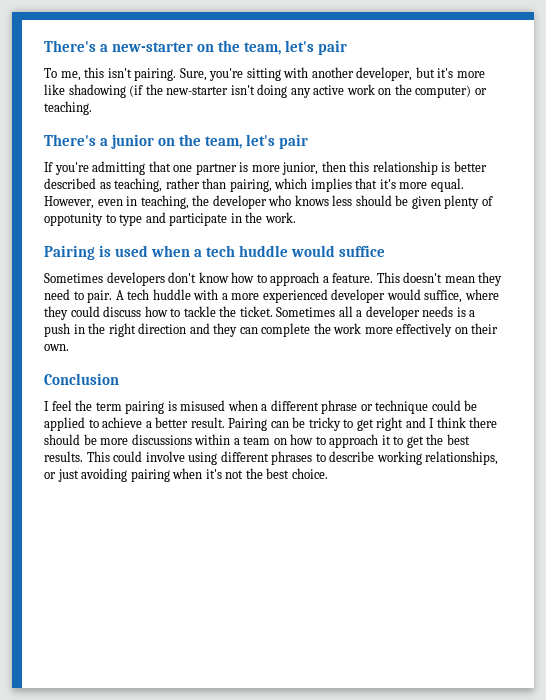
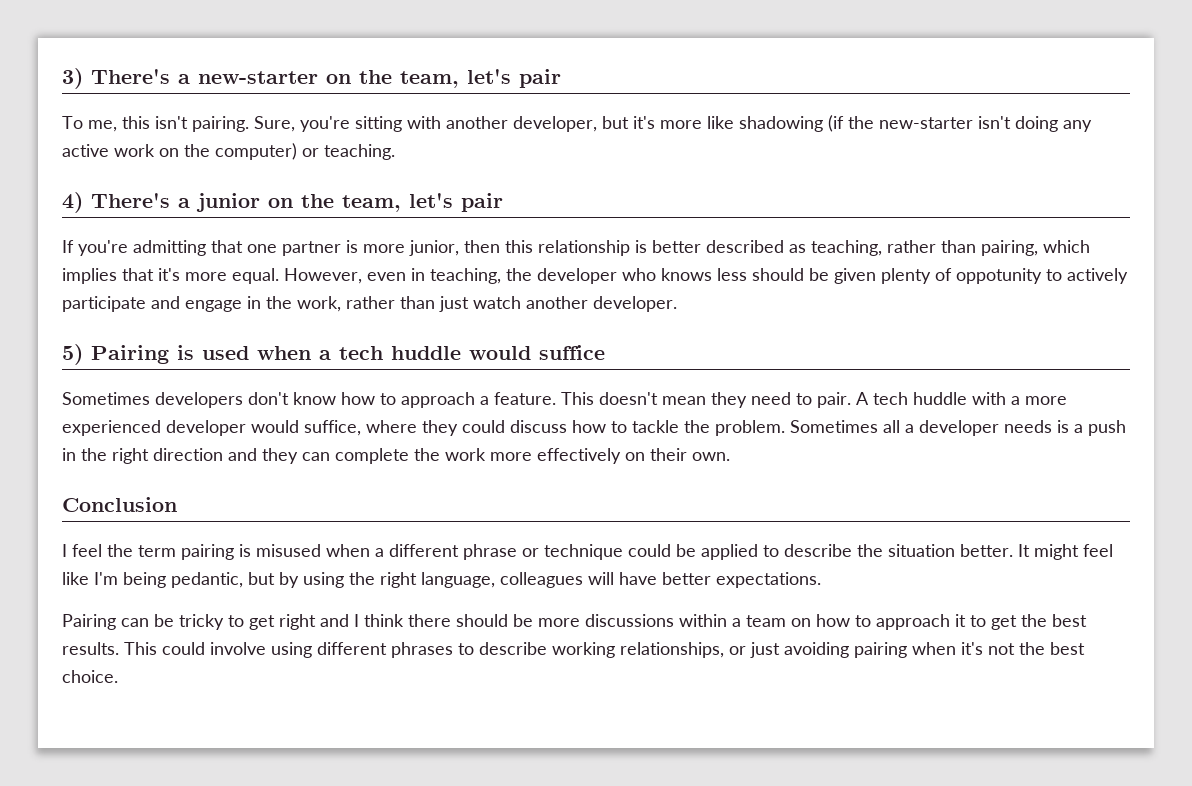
(44, 46) none -> [62,68,83,89] 3)
(92, 108) none -> [62,192,83,213] 4)
[119,212,296,226] type and participate in the work. // -> [1067,268,1128,284] [62,296,677,312] [62,344,83,365] actively participate and engage in the work, rather than just watch another developer. // 5)
[239,306,273,317] ticket. -> [715,420,785,436] problem.
[102,417,225,428] achieve a better result. -> [784,544,1113,560] [62,572,821,588] describe the situation better. It might feel like I'm being pedantic, but by using the right language, colleagues will have better expectations. //

